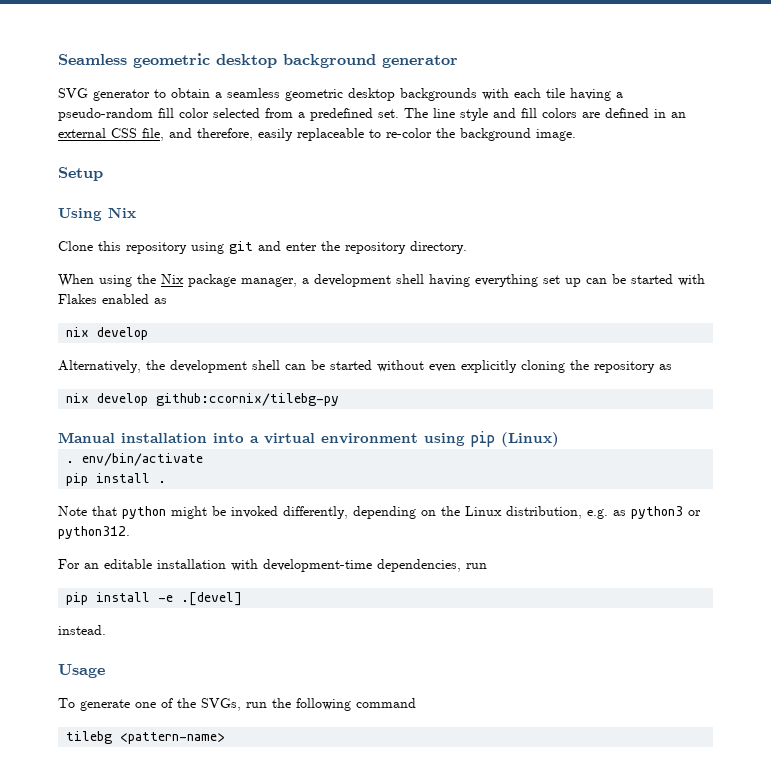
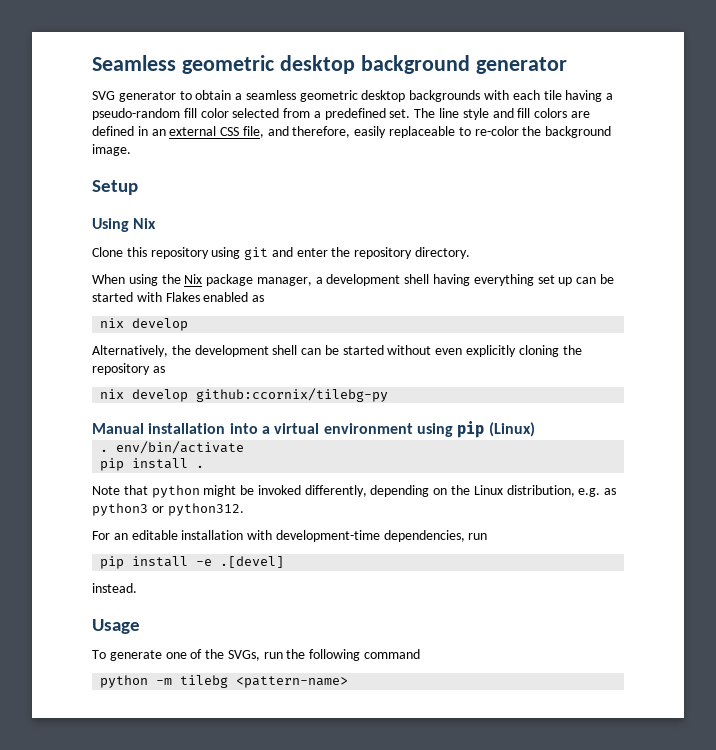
(416, 703) none -> [100,675,173,688] python -m

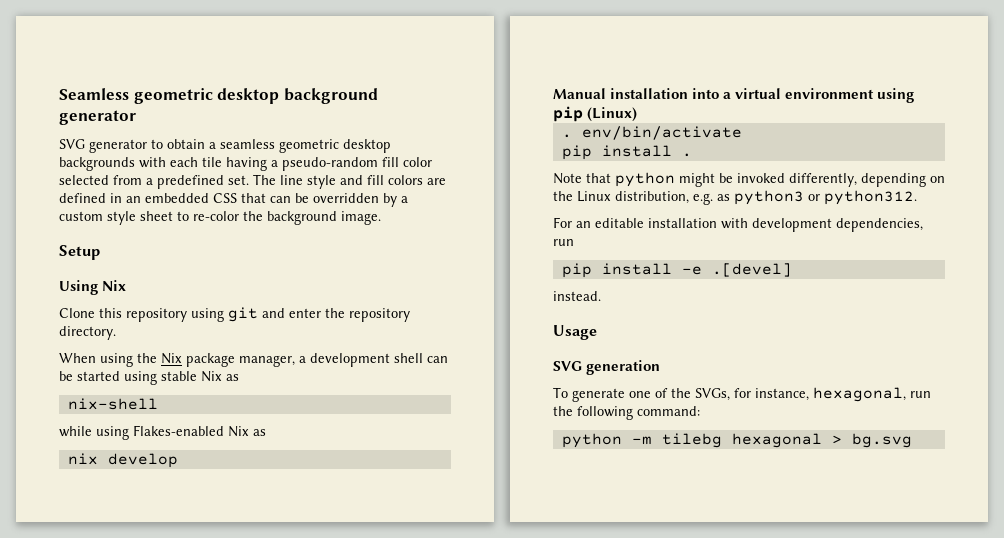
[169,126,456,138] external CSS file, and therefore, easily replaceable -> [145,193,408,207] [59,211,173,225] embedded CSS that can be overridden by a custom style sheet
[433,274,614,286] [92,292,265,302] [100,318,189,331] [92,345,582,357] [92,363,165,375] [100,388,389,402] having everything set up can be started with Flakes enabled as // nix develop // Alternatively, the development shell can be started without even explicitly cloning the repository as // nix develop github:ccornix/tilebg-py -> [427,356,448,363] [59,371,239,385] [67,398,158,410] [59,425,266,440] [67,453,178,468] can be started using stable Nix as // nix-shell // while using Flakes-enabled Nix as // nix develop
[275,530,380,542] development-time -> [752,218,832,232] development
(140, 626) none -> [553,360,661,375] // SVG generation
(260, 655) none -> [734,387,906,402] for instance, hexagonal,
[364,649,421,659] command -> [637,406,700,416] command:
[236,676,349,688] <pattern-name> -> [731,433,912,448] hexagonal > bg.svg

